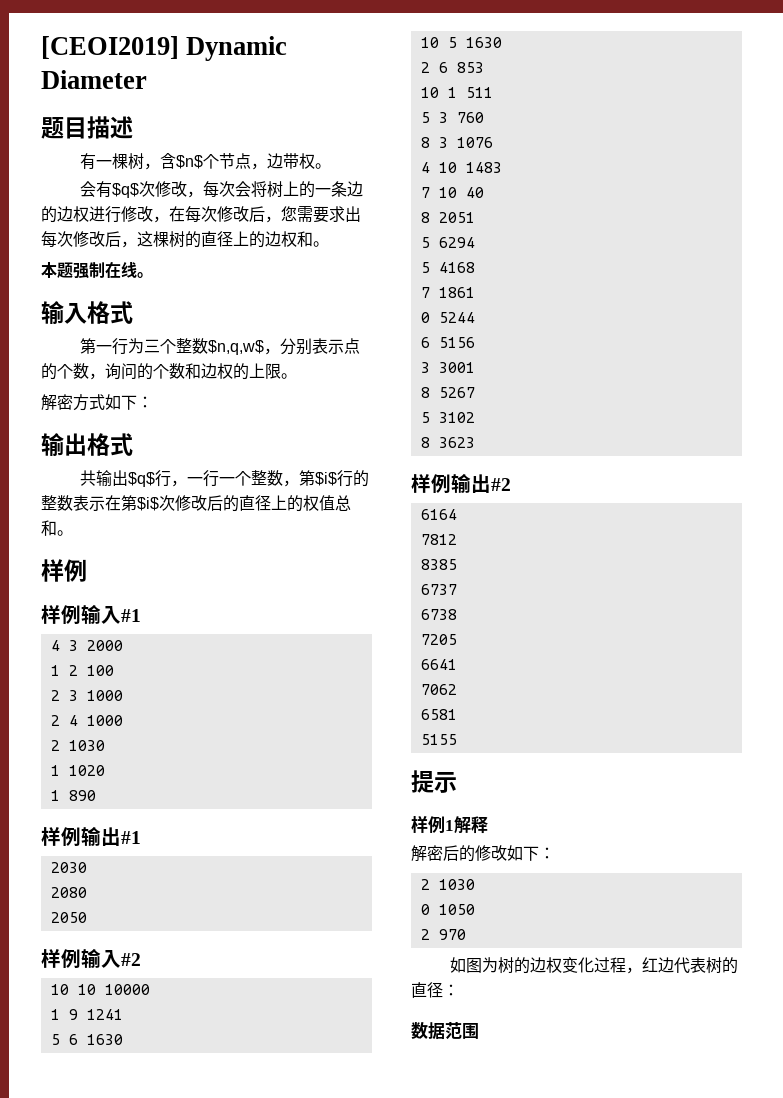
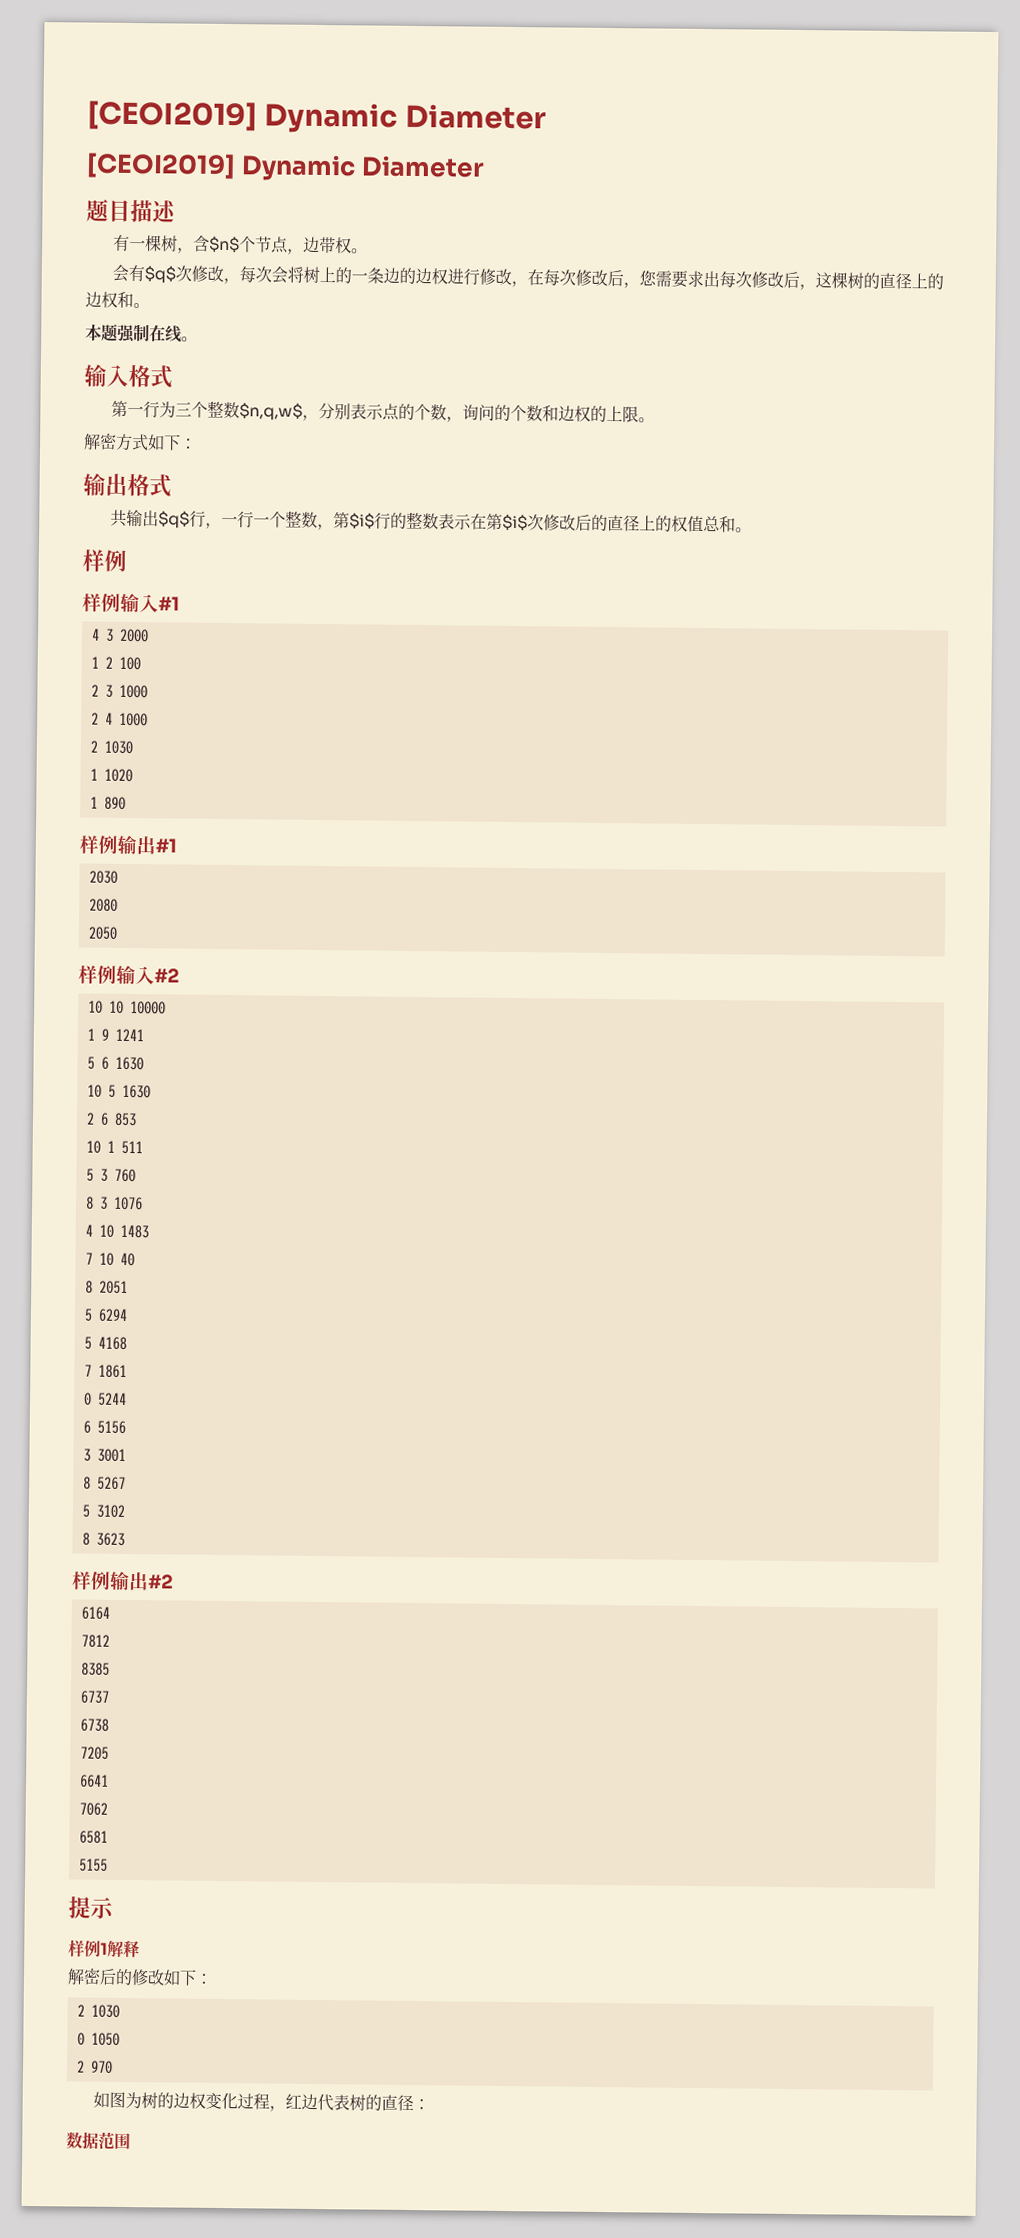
[41,36,288,61] [41,70,147,89] [CEOI2019] Dynamic Diameter -> [87,100,546,134] [86,152,485,182] [CEOI2019] Dynamic Diameter // [CEOI2019] Dynamic Diameter

